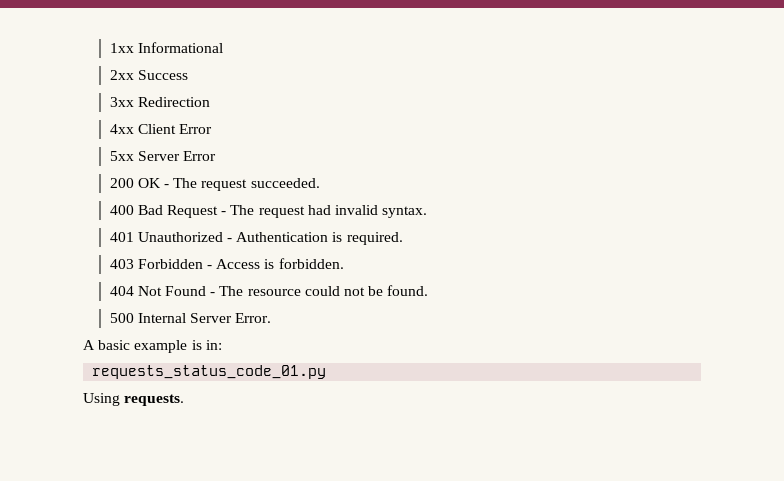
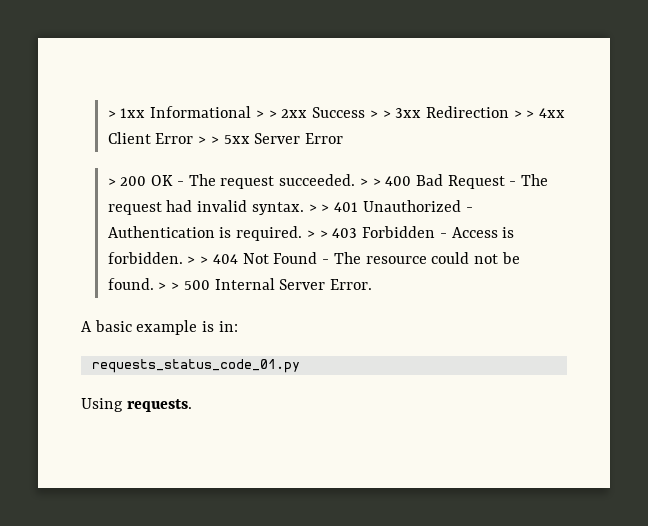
(109, 48) none -> [107,110,116,118] >
(223, 47) // -> [255,110,277,118] > >
(188, 75) // -> [369,110,391,118] > >
(210, 102) // -> [513,110,535,118] > >
(213, 129) // -> [198,136,219,144] > >
(217, 156) none -> [107,178,116,186] >
(320, 183) // -> [359,178,381,186] > >
(428, 212) // -> [308,204,330,212] > >
(403, 238) // -> [306,230,328,238] > >
(344, 263) // -> [187,256,209,264] > >
(429, 290) // -> [158,282,180,290] > >

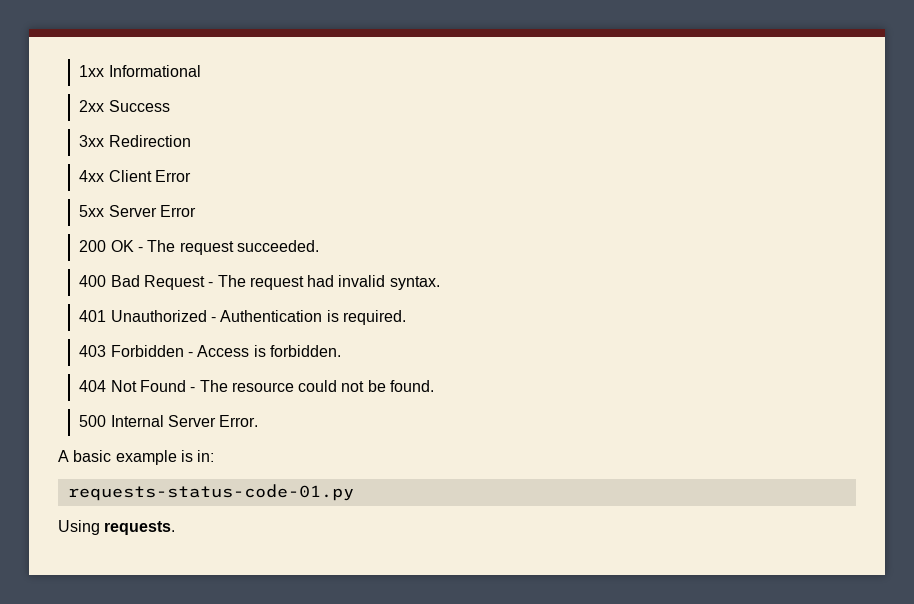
[107,110,116,118] > -> (79, 71) none
[255,110,277,118] > > -> (201, 71) //
[369,110,391,118] > > -> (170, 106) //
[513,110,535,118] > > -> (191, 141) //
[198,136,219,144] > > -> (191, 176) //
[107,178,116,186] > -> (196, 211) none
[359,178,381,186] > > -> (319, 246) //
[308,204,330,212] > > -> (440, 283) //
[306,230,328,238] > > -> (406, 317) //
[187,256,209,264] > > -> (341, 351) //
[158,282,180,290] > > -> (435, 386) //
[91,359,300,373] requests_status_code_01.py -> [67,484,354,501] requests-status-code-01.py

